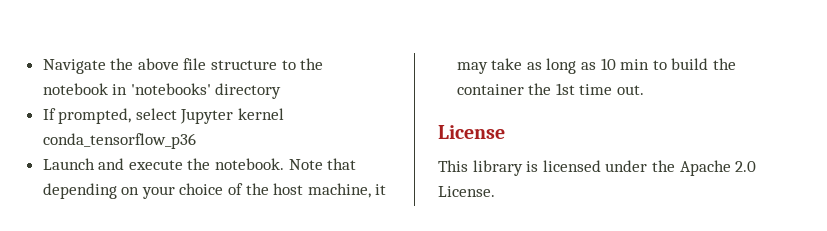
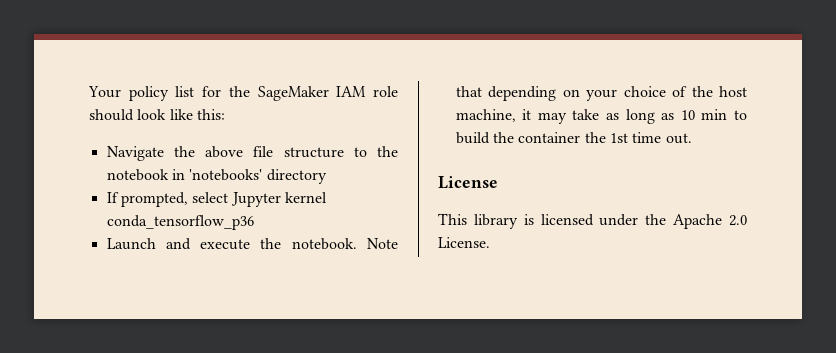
(42, 66) none -> [88,86,399,101] [89,109,225,121] Your policy list for the SageMaker IAM role should look like this: //

